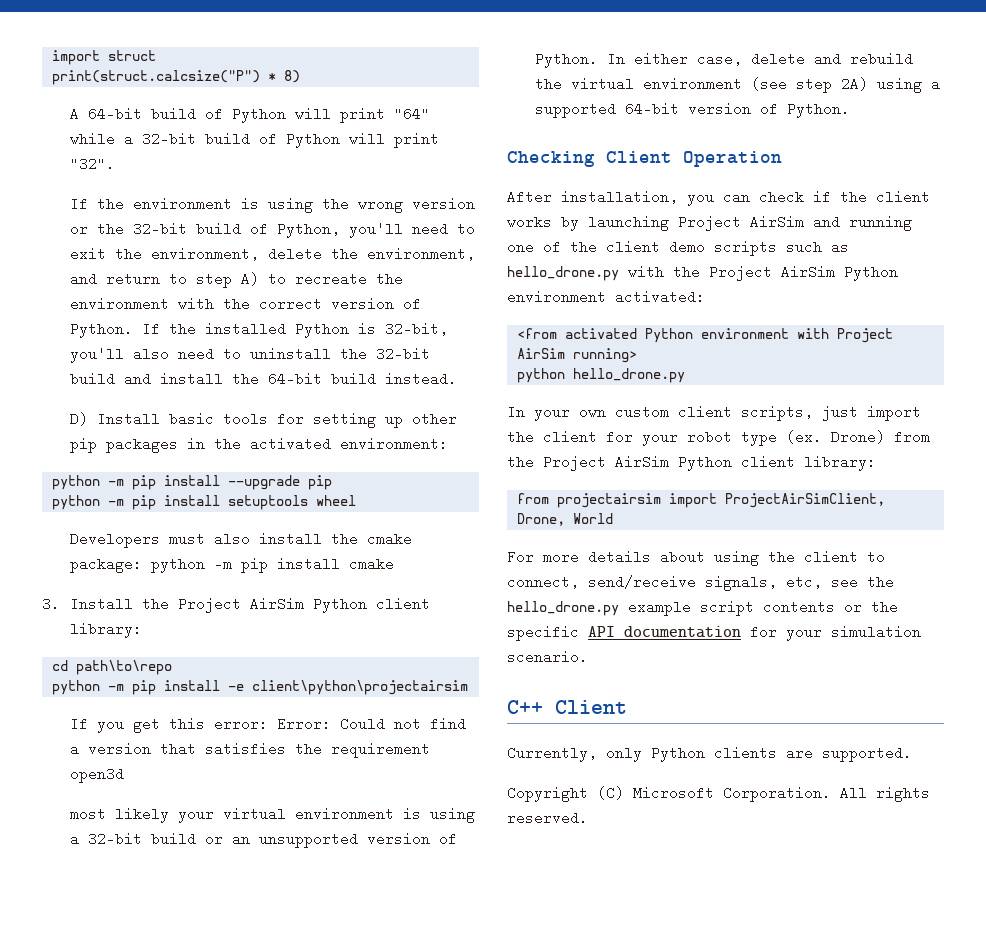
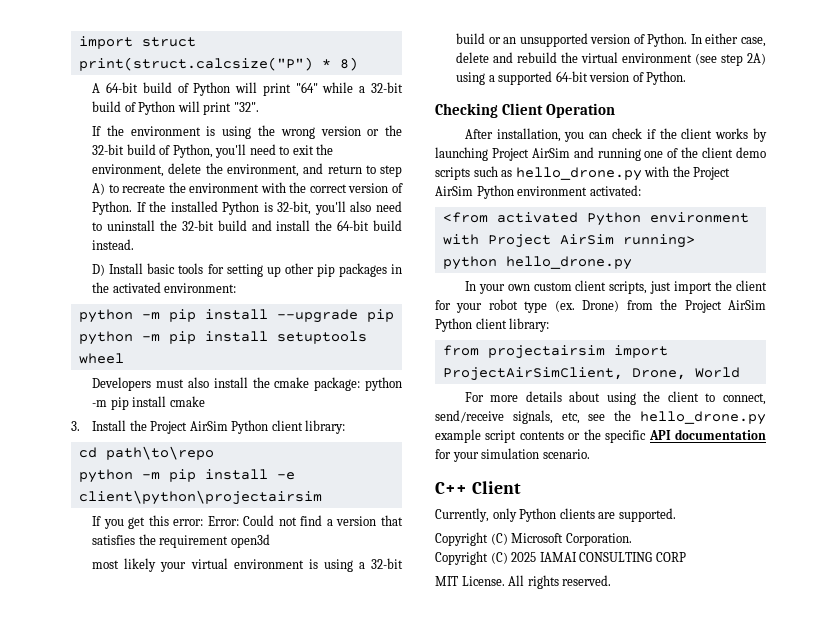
(831, 794) none -> [435,551,686,565] [435,576,505,586] // Copyright (C) 2025 IAMAI CONSULTING CORP // MIT License.

